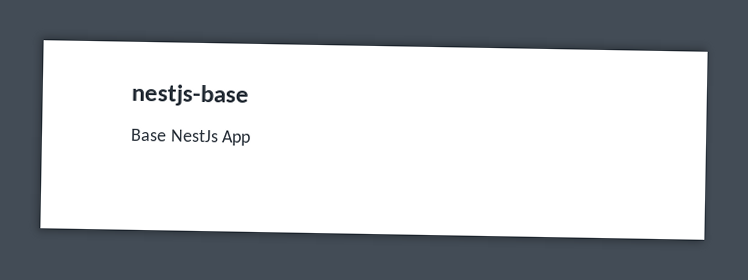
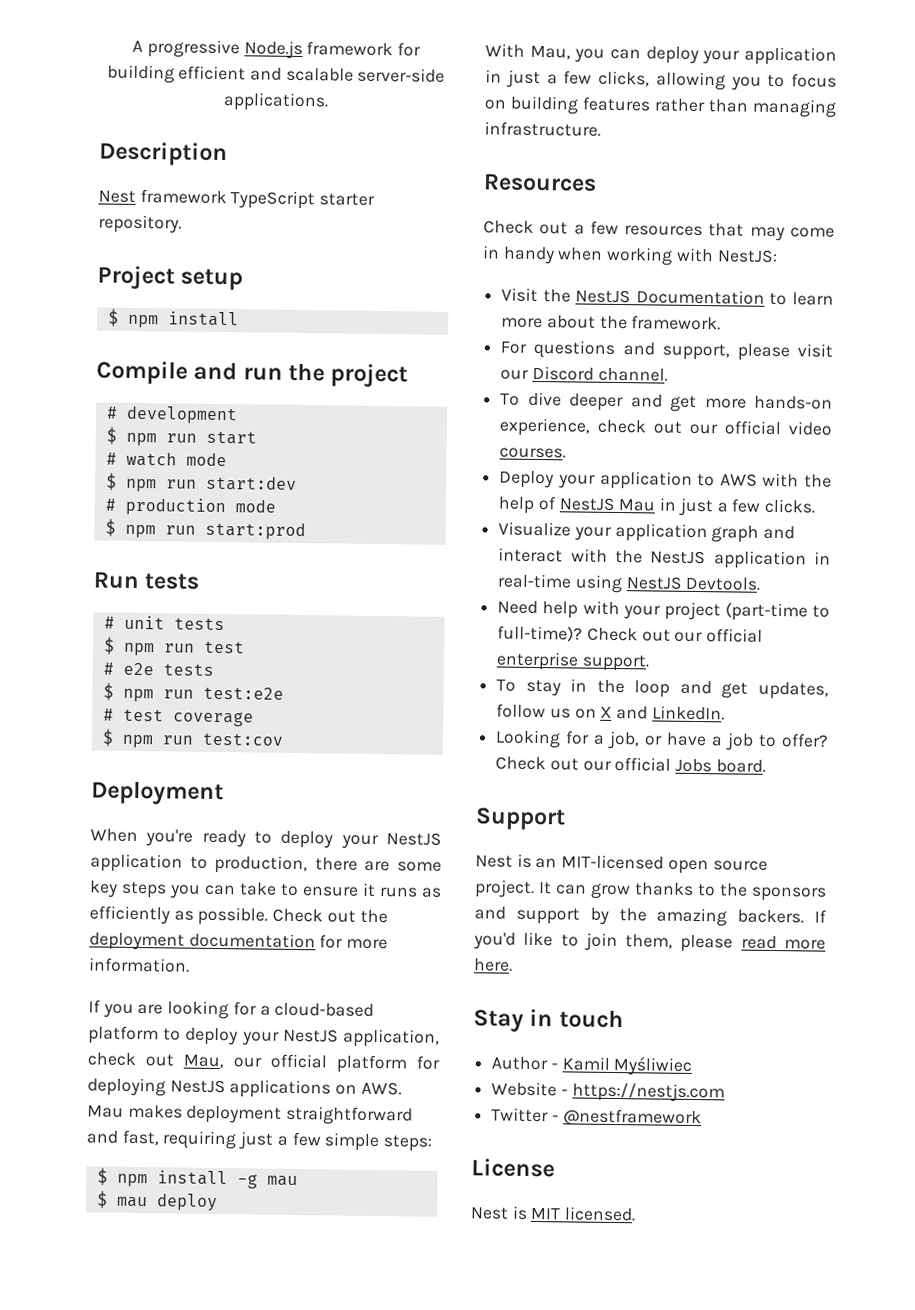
[131,83,249,107] [130,128,252,146] nestjs-base // Base NestJs App -> [132,39,421,60] [106,64,446,84] [222,92,329,112] [99,141,228,167] [98,188,376,210] [98,214,182,234] [97,265,244,291] [107,308,239,329] [96,360,409,388] [105,405,238,425] [105,426,257,447] [105,451,227,467] [105,472,297,493] [104,497,276,517] [104,518,306,541] [93,571,201,590] [103,615,225,631] [102,636,245,657] [102,662,214,676] [102,682,284,703] [102,708,254,727] [101,728,283,749] [91,780,224,806] [90,828,442,850] [90,853,442,875] [89,880,442,899] [89,905,388,926] [89,932,389,951] [88,957,190,973] [88,999,375,1020] [88,1025,440,1048] [87,1052,440,1074] [87,1077,402,1099] [87,1104,414,1126] [86,1129,433,1152] [96,1167,298,1189] [96,1190,218,1212] [485,43,837,66] [485,69,837,91] [484,95,837,118] [484,121,601,137] [483,173,597,192] [483,220,835,242] [482,245,778,266] [501,287,834,306] [501,315,722,331] [500,339,833,362] [500,365,668,382] [500,391,833,412] [499,417,832,437] [499,447,567,459] [499,470,832,490] [498,495,816,517] [498,521,796,543] [498,547,831,570] [497,573,761,594] [497,600,830,622] [497,625,764,643] [496,651,650,672] [496,678,829,700] [496,703,725,721] [495,729,829,751] [495,756,766,773] [475,807,566,831] [475,853,768,875] [474,879,827,902] [474,906,827,927] [473,931,826,953] [474,958,513,972] [473,1008,624,1032] [491,1055,693,1076] [491,1081,725,1103] [491,1107,702,1128] [471,1158,555,1178] [470,1205,637,1222] A progressive Node.js framework for building efficient and scalable server-side applications. // Description // Nest framework TypeScript starter repository. // Project setup // $ npm install // Compile and run the project // # development // $ npm run start // # watch mode // $ npm run start:dev // # production mode // $ npm run start:prod // Run tests // # unit tests // $ npm run test // # e2e tests // $ npm run test:e2e // # test coverage // $ npm run test:cov // Deployment // When you're ready to deploy your NestJS application to production, there are some key steps you can take to ensure it runs as efficiently as possible. Check out the deployment documentation for more information. // If you are looking for a cloud-based platform to deploy your NestJS application, check out Mau, our official platform for deploying NestJS applications on AWS. Mau makes deployment straightforward and fast, requiring just a few simple steps: // $ npm install -g mau // $ mau deploy // With Mau, you can deploy your application in just a few clicks, allowing you to focus on building features rather than managing infrastructure. // Resources // Check out a few resources that may come in handy when working with NestJS: // Visit the NestJS Documentation to learn more about the framework. // For questions and support, please visit our Discord channel. // To dive deeper and get more hands-on experience, check out our official video courses. // Deploy your application to AWS with the help of NestJS Mau in just a few clicks. // Visualize your application graph and interact with the NestJS application in real-time using NestJS Devtools. // Need help with your project (part-time to full-time)? Check out our official enterprise support. // To stay in the loop and get updates, follow us on X and LinkedIn. // Looking for a job, or have a job to offer? Check out our official Jobs board. // Support // Nest is an MIT-licensed open source project. It can grow thanks to the sponsors and support by the amazing backers. If you'd like to join them, please read more here. // Stay in touch // Author - Kamil Myśliwiec // Website - https://nestjs.com // Twitter - @nestframework // License // Nest is MIT licensed.

